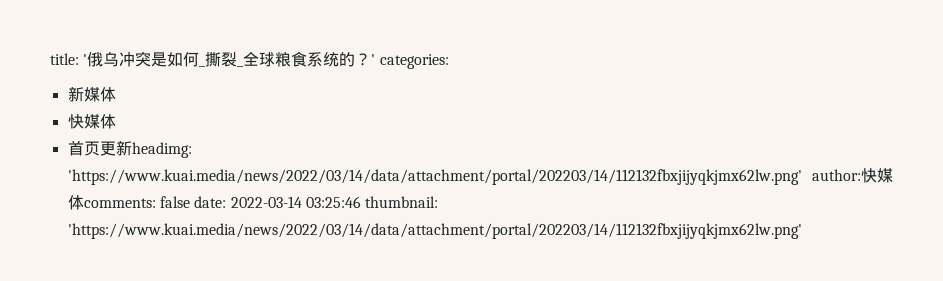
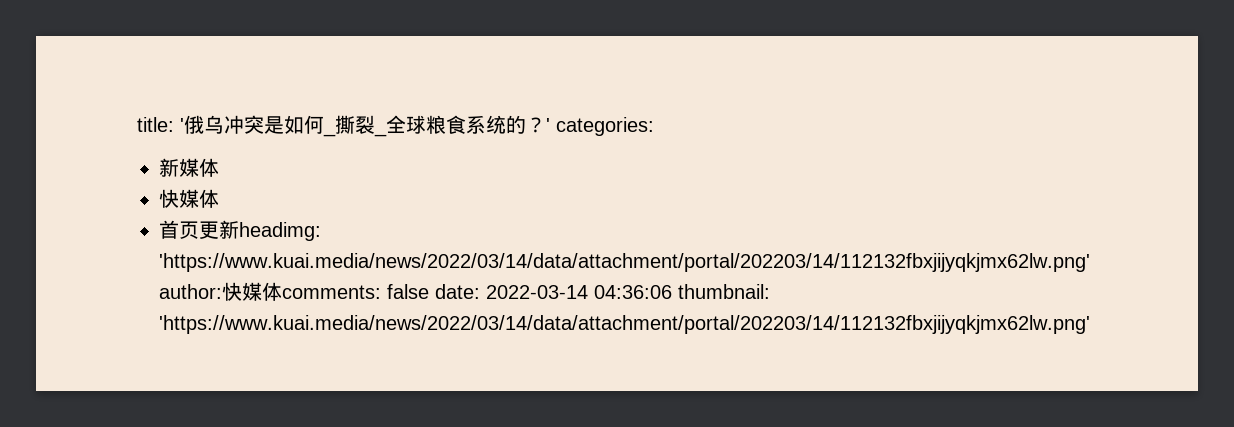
[305,196,361,208] 03:25:46 -> [594,285,672,299] 04:36:06

